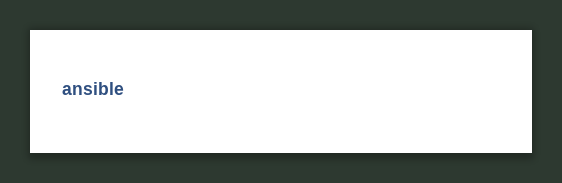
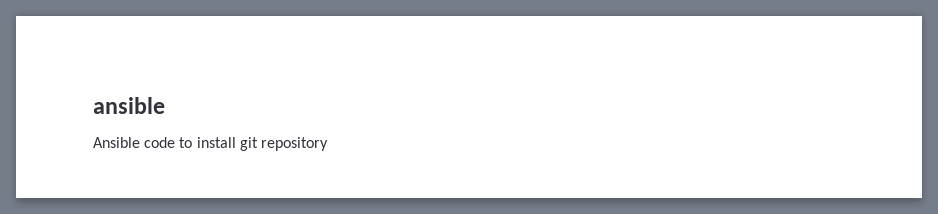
(124, 88) none -> [93,137,328,151] // Ansible code to install git repository

